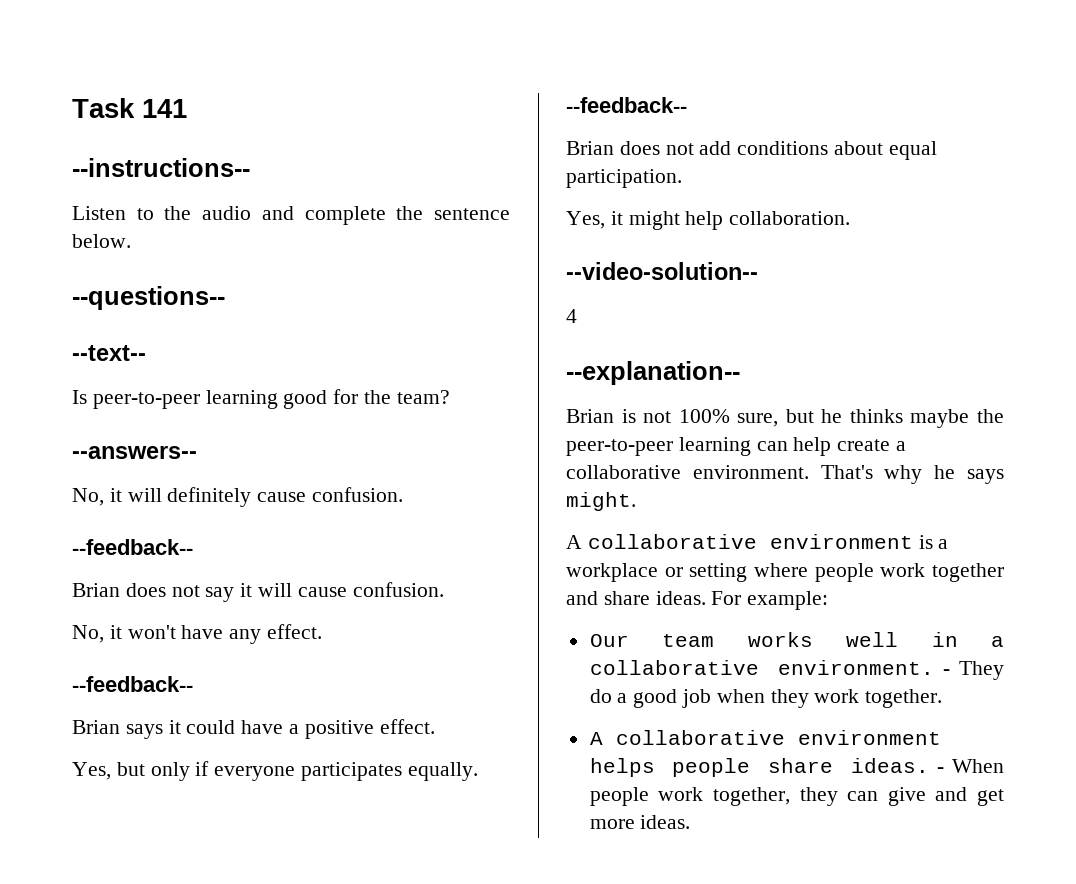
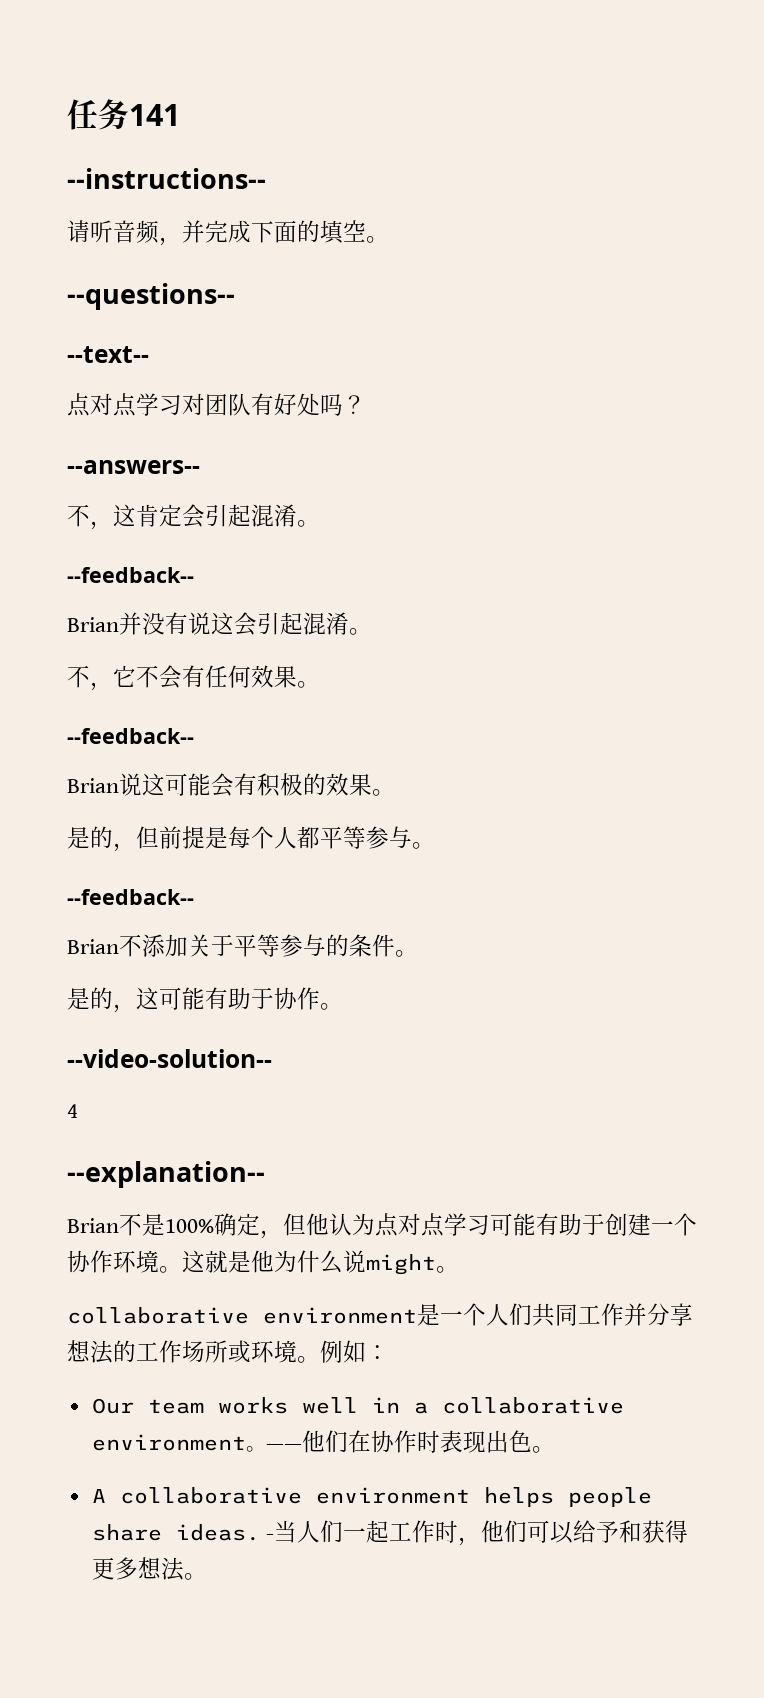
[72,98,135,118] Task -> [67,99,129,130] 任务
[72,206,511,225] [72,234,131,248] [72,286,225,310] [72,345,146,361] [72,389,450,409] [72,446,197,459] [72,487,404,507] [72,539,193,555] [72,582,444,602] [72,624,323,644] [72,676,193,692] [72,719,435,739] [72,761,478,781] [566,97,687,113] [566,141,937,160] [566,169,682,188] [566,211,851,230] [566,262,758,280] [566,309,577,323] [566,361,740,385] [566,409,1004,428] [566,437,907,456] [566,465,1004,484] [566,492,636,511] [566,534,949,549] [566,563,1004,582] [566,591,829,610] Listen to the audio and complete the sentence below. // --questions-- // --text-- // Is peer-to-peer learning good for the team? // --answers-- // No, it will definitely cause confusion. // --feedback-- // Brian does not say it will cause confusion. // No, it won't have any effect. // --feedback-- // Brian says it could have a positive effect. // Yes, but only if everyone participates equally. // --feedback-- // Brian does not add conditions about equal participation. // Yes, it might help collaboration. // --video-solution-- // 4 // --explanation-- // Brian is not 100% sure, but he thinks maybe the peer-to-peer learning can help create a collaborative environment. That's why he says might. // A collaborative environment is a workplace or setting where people work together and share ideas. For example: -> [67,220,389,246] [67,283,235,310] [67,346,149,363] [67,393,366,417] [67,460,200,474] [67,504,320,530] [67,567,194,583] [67,612,372,636] [67,665,320,691] [67,728,194,744] [67,773,395,797] [67,826,435,852] [67,889,194,905] [67,934,418,957] [67,987,343,1013] [67,1049,272,1068] [67,1104,78,1118] [67,1161,265,1188] [67,1213,697,1239] [67,1250,459,1275] [67,1303,693,1327] [67,1340,389,1364] 请听音频，并完成下面的填空。 // --questions-- // --text-- // 点对点学习对团队有好处吗？ // --answers-- // 不，这肯定会引起混淆。 // --feedback-- // Brian并没有说这会引起混淆。 // 不，它不会有任何效果。 // --feedback-- // Brian说这可能会有积极的效果。 // 是的，但前提是每个人都平等参与。 // --feedback-- // Brian不添加关于平等参与的条件。 // 是的，这可能有助于协作。 // --video-solution-- // 4 // --explanation-- // Brian不是100%确定，但他认为点对点学习可能有助于创建一个协作环境。这就是他为什么说might。 // collaborative environment是一个人们共同工作并分享想法的工作场所或环境。例如：
[778,660,1004,680] [589,689,943,708] environment. - They do a good job when they work together. -> [91,1430,555,1453] environment。——他们在协作时表现出色。
[952,759,1004,773] [589,787,1004,806] [589,815,691,829] When people work together, they can give and get more ideas. -> [273,1520,688,1546] [91,1557,207,1581] 当人们一起工作时，他们可以给予和获得更多想法。

